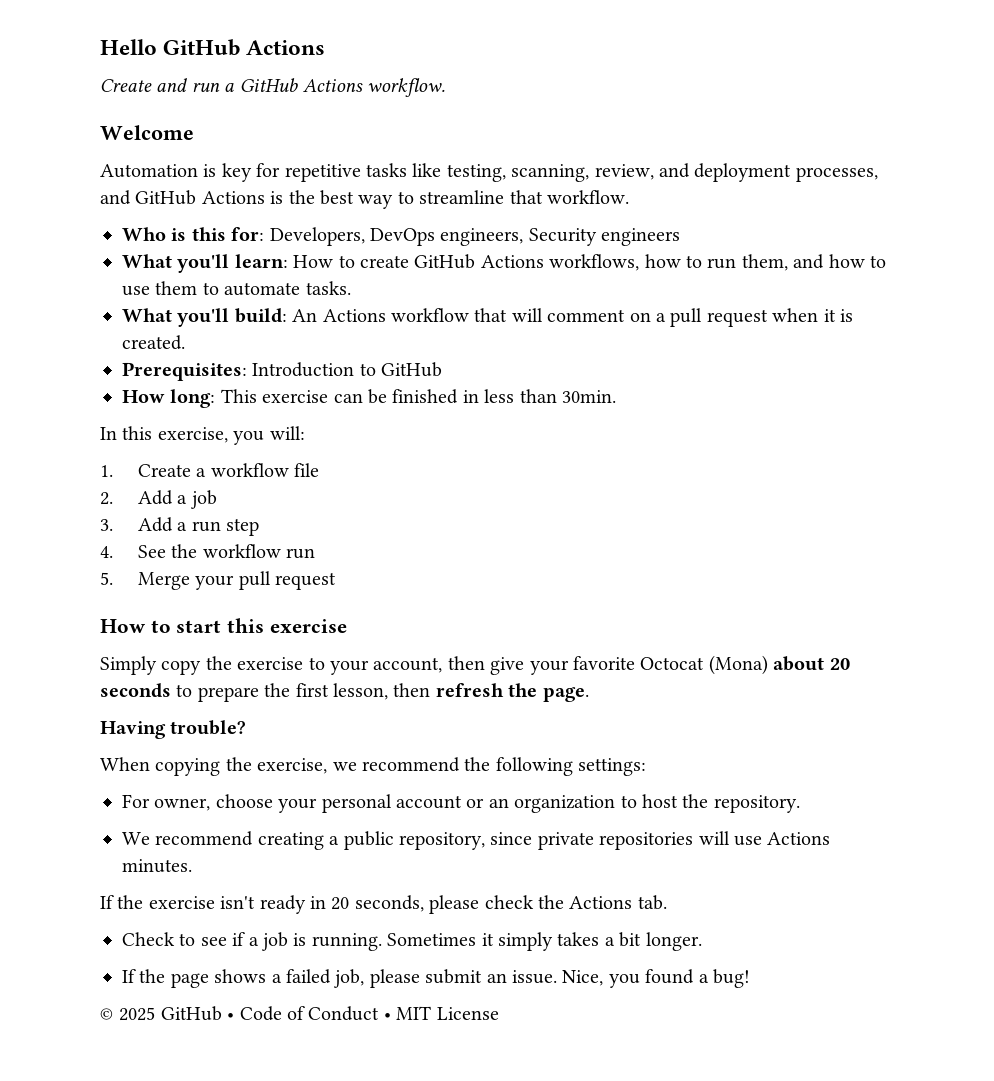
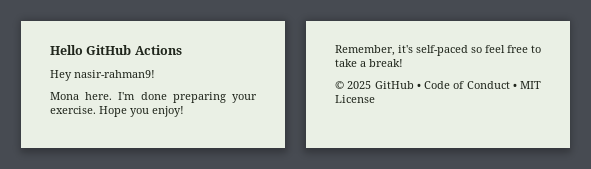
[100,78,446,97] [100,125,194,140] [100,163,878,182] [100,190,629,209] [122,227,681,246] [122,254,886,273] [122,281,351,296] [122,308,853,327] [122,335,185,350] [122,362,443,381] [122,389,616,408] [100,426,305,445] [100,463,320,477] [100,490,217,509] [100,517,260,536] [100,544,316,559] [100,571,337,590] [100,618,347,633] [100,655,850,675] [100,683,589,702] [100,720,247,739] [100,757,647,776] [122,794,800,813] [122,831,831,850] [122,859,192,873] [100,895,667,914] [122,932,702,951] [122,969,750,988] Create and run a GitHub Actions workflow. // Welcome // Automation is key for repetitive tasks like testing, scanning, review, and deployment processes, and GitHub Actions is the best way to streamline that workflow. // Who is this for: Developers, DevOps engineers, Security engineers // What you'll learn: How to create GitHub Actions workflows, how to run them, and how to use them to automate tasks. // What you'll build: An Actions workflow that will comment on a pull request when it is created. // Prerequisites: Introduction to GitHub // How long: This exercise can be finished in less than 30min. // In this exercise, you will: // 1. Create a workflow file // 2. Add a job // 3. Add a run step // 4. See the workflow run // 5. Merge your pull request // How to start this exercise // Simply copy the exercise to your account, then give your favorite Octocat (Mona) about 20 seconds to prepare the first lesson, then refresh the page. // Having trouble? // When copying the exercise, we recommend the following settings: // For owner, choose your personal account or an organization to host the repository. // We recommend creating a public repository, since private repositories will use Actions minutes. // If the exercise isn't ready in 20 seconds, please check the Actions tab. // Check to see if a job is running. Sometimes it simply takes a bit longer. // If the page shows a failed job, please submit an issue. Nice, you found a bug! -> [50,70,155,81] [50,92,257,103] [50,106,184,117] [335,45,541,56] [335,59,403,67] Hey nasir-rahman9! // Mona here. I'm done preparing your exercise. Hope you enjoy! // Remember, it's self-paced so feel free to take a break!

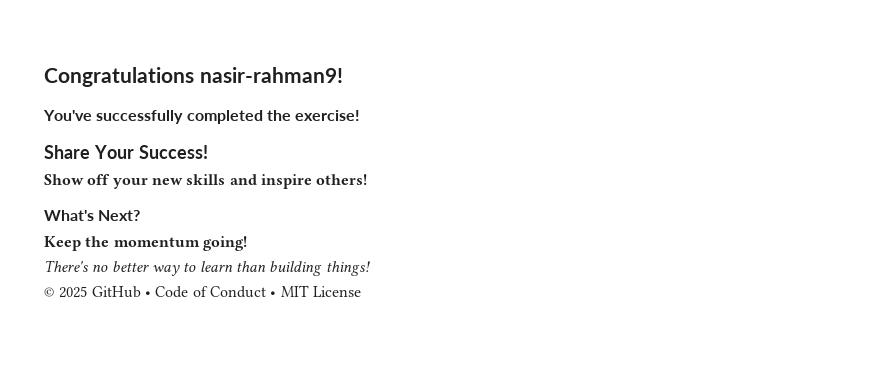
[50,45,182,55] [50,70,155,81] [50,92,257,103] [50,106,184,117] [335,45,541,56] [335,59,403,67] Hello GitHub Actions // Hey nasir-rahman9! // Mona here. I'm done preparing your exercise. Hope you enjoy! // Remember, it's self-paced so feel free to take a break! -> [44,67,343,87] [43,110,361,124] [44,145,208,159] [44,174,368,189] [44,210,141,221] [44,236,247,251] [44,260,370,276] Congratulations nasir-rahman9! // You've successfully completed the exercise! // Share Your Success! // Show off your new skills and inspire others! // What's Next? // Keep the momentum going! // There's no better way to learn than building things!

